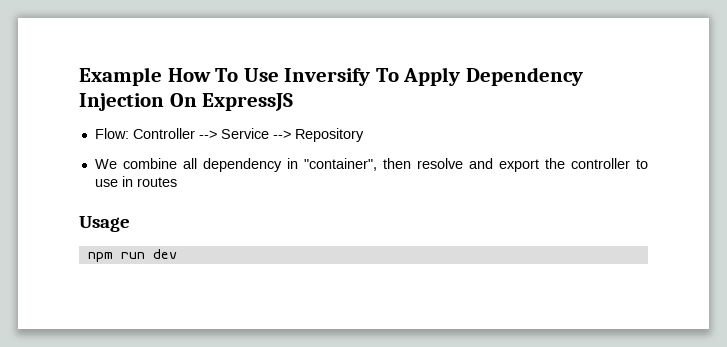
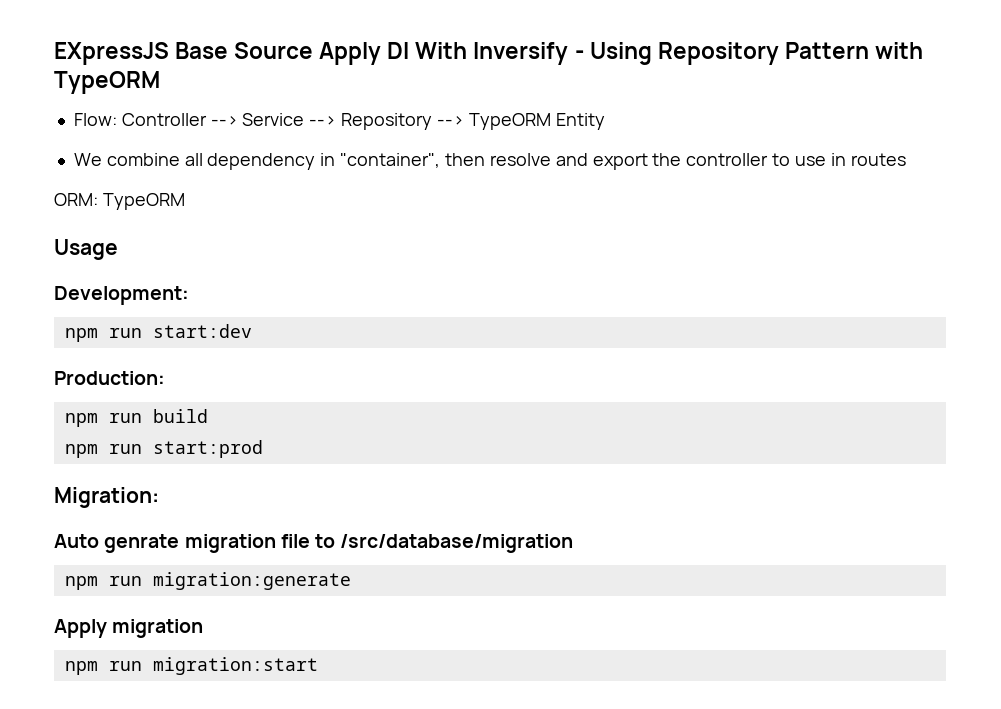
[79,67,583,86] [79,93,294,111] Example How To Use Inversify To Apply Dependency Injection On ExpressJS -> [54,42,923,65] [54,71,160,94] EXpressJS Base Source Apply DI With Inversify - Using Repository Pattern with TypeORM
(364, 135) none -> [436,113,605,130] --> TypeORM Entity
(177, 182) none -> [54,193,185,210] // ORM: TypeORM
[87,249,177,262] // npm run dev -> [54,286,189,305] [64,324,252,342] [54,371,165,385] [64,409,208,427] [64,440,263,458] [54,487,159,508] [54,534,574,553] [64,572,351,590] [54,619,204,638] [64,657,318,675] // Development: // npm run start:dev // Production: // npm run build // npm run start:prod // Migration: // Auto genrate migration file to /src/database/migration // npm run migration:generate // Apply migration // npm run migration:start

